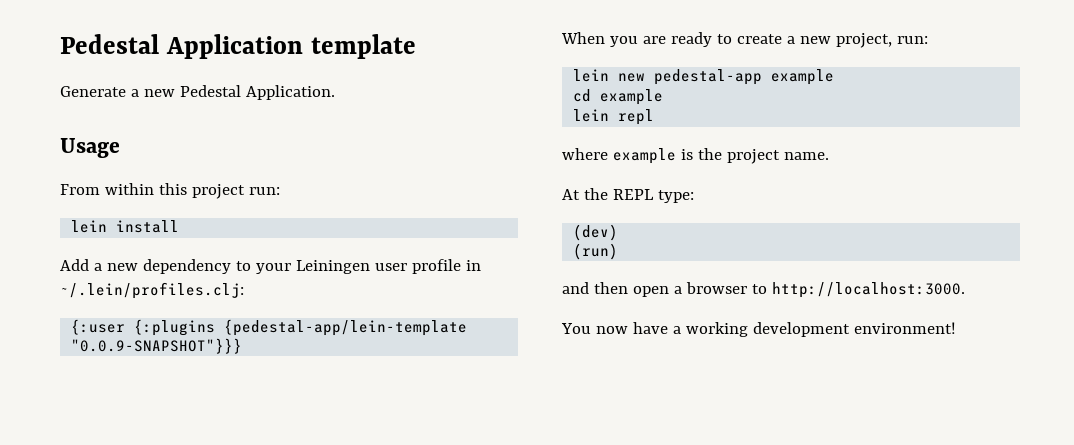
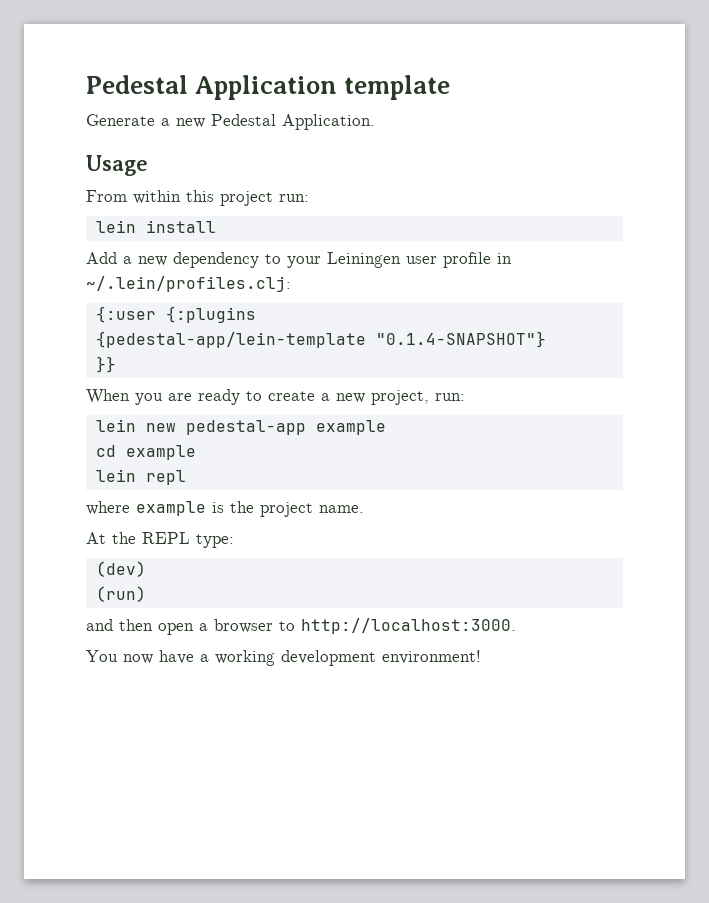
[224,319,468,336] [71,338,243,354] {pedestal-app/lein-template "0.0.9-SNAPSHOT"}}} -> [95,331,546,348] [95,356,116,373] // {pedestal-app/lein-template "0.1.4-SNAPSHOT"} // }}

